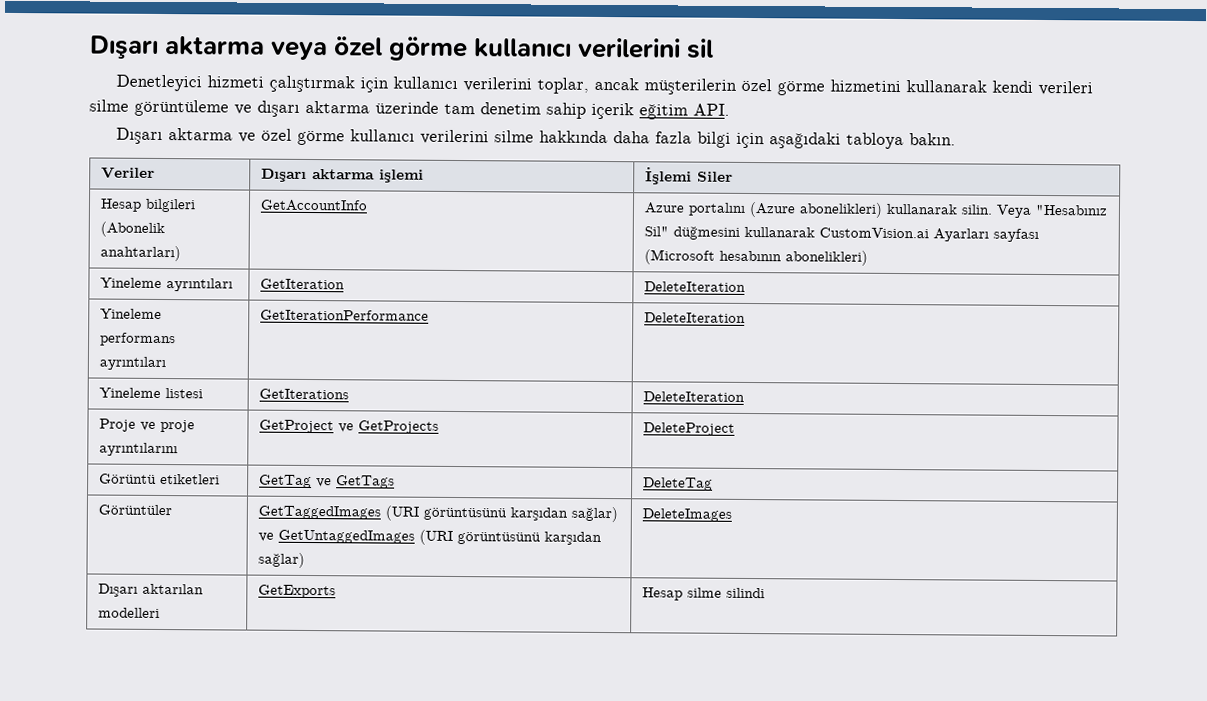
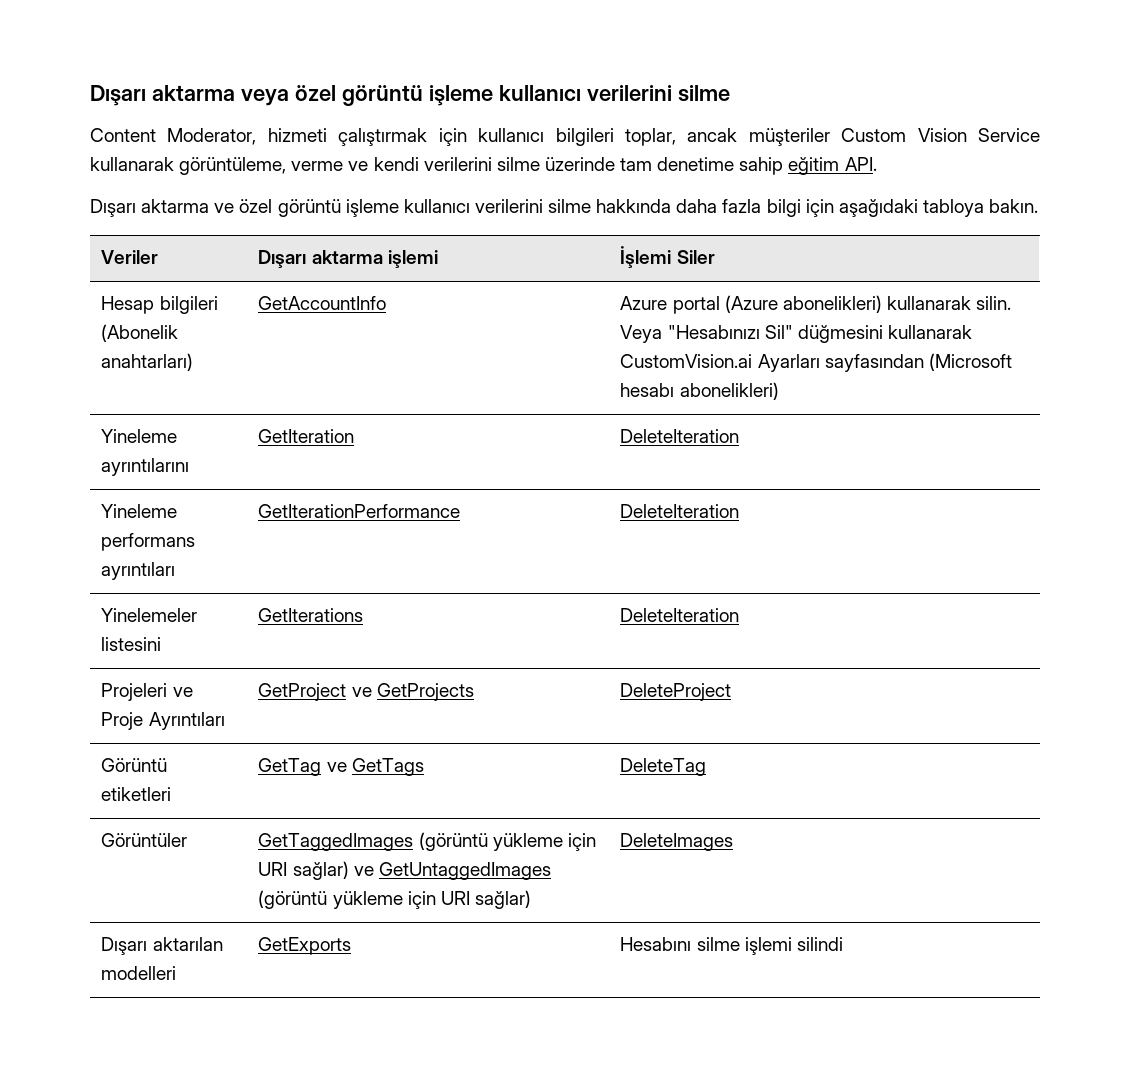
[388,36,715,62] [115,74,202,92] görme kullanıcı verilerini sil // Denetleyici -> [341,85,730,106] [90,128,257,145] görüntü işleme kullanıcı verilerini silme // Content Moderator,
[462,77,532,92] verilerini -> [555,128,614,146] bilgileri
[643,78,1093,96] [89,99,634,120] müşterilerin özel görme hizmetini kullanarak kendi verileri silme görüntüleme ve dışarı aktarma üzerinde tam denetim sahip içerik -> [748,128,1040,146] [90,157,784,175] müşteriler Custom Vision Service kullanarak görüntüleme, verme ve kendi verilerini silme üzerinde tam denetime sahip
[296,130,345,146] görme -> [277,199,399,217] görüntü işleme
[688,202,747,216] portalını -> [672,296,720,314] portal
[1035,204,1108,216] "Hesabınız -> [667,325,760,339] "Hesabınızı
[993,228,1040,242] [644,249,783,265] sayfası (Microsoft hesabının -> [824,353,1012,372] [620,383,675,397] sayfasından (Microsoft hesabı
[166,278,234,292] ayrıntıları -> [101,458,190,476] ayrıntılarını
[99,387,204,399] Yineleme listesi -> [101,608,198,622] [101,637,162,651] Yinelemeler listesini
[99,418,196,433] [99,442,179,457] Proje ve proje ayrıntılarını -> [101,683,193,701] [101,712,225,730] Projeleri ve Proje Ayrıntıları
[385,505,619,523] [258,529,603,545] (URI görüntüsünü karşıdan sağlar) ve GetUntaggedImages (URI görüntüsünü karşıdan -> [418,832,596,851] [258,861,551,880] [258,890,470,909] (görüntü yükleme için URI sağlar) ve GetUntaggedImages (görüntü yükleme için URI
[642,587,723,601] Hesap silme -> [620,937,792,955] Hesabını silme işlemi

